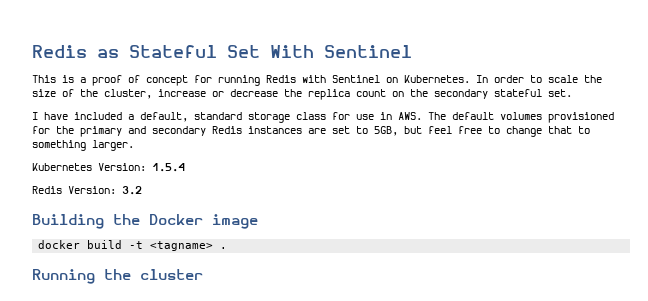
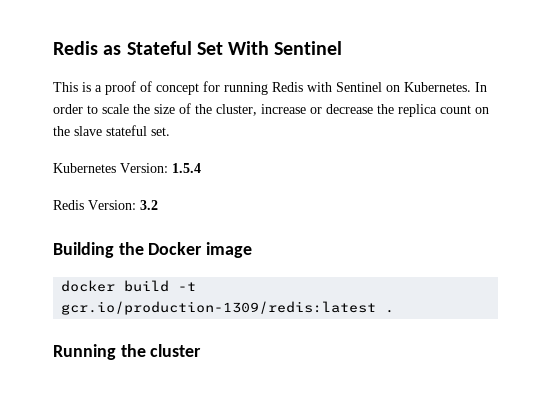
[434,89,488,99] secondary -> [74,126,102,136] slave
[32,112,614,123] [32,126,590,137] [32,140,134,151] // I have included a default, standard storage class for use in AWS. The default volumes provisioned for the primary and secondary Redis instances are set to 5GB, but feel free to change that to something larger. -> (170, 131) none
[150,241,214,251] <tagname> -> [61,301,377,315] gcr.io/production-1309/redis:latest

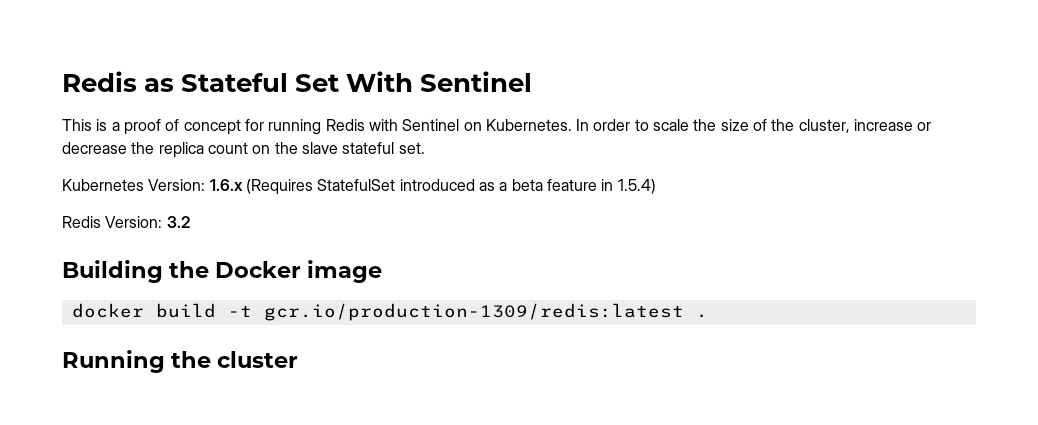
[172,163,201,173] 1.5.4 -> [209,179,656,195] 1.6.x (Requires StatefulSet introduced as a beta feature in 1.5.4)

